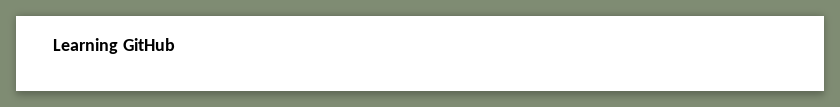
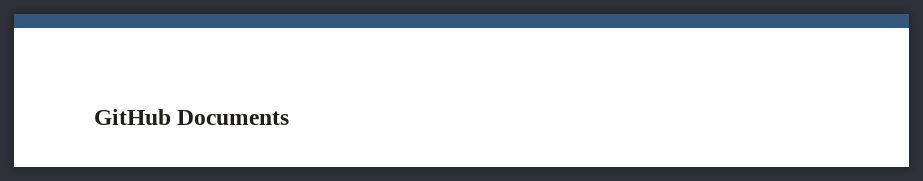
[53,38,175,54] Learning GitHub -> [94,109,290,125] GitHub Documents

